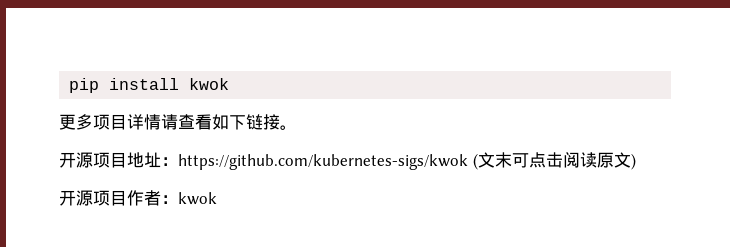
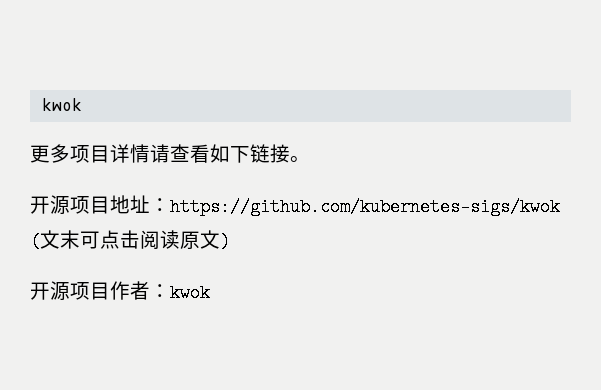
[69,78,180,93] pip install -> (41, 104) none

